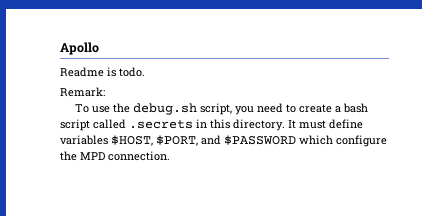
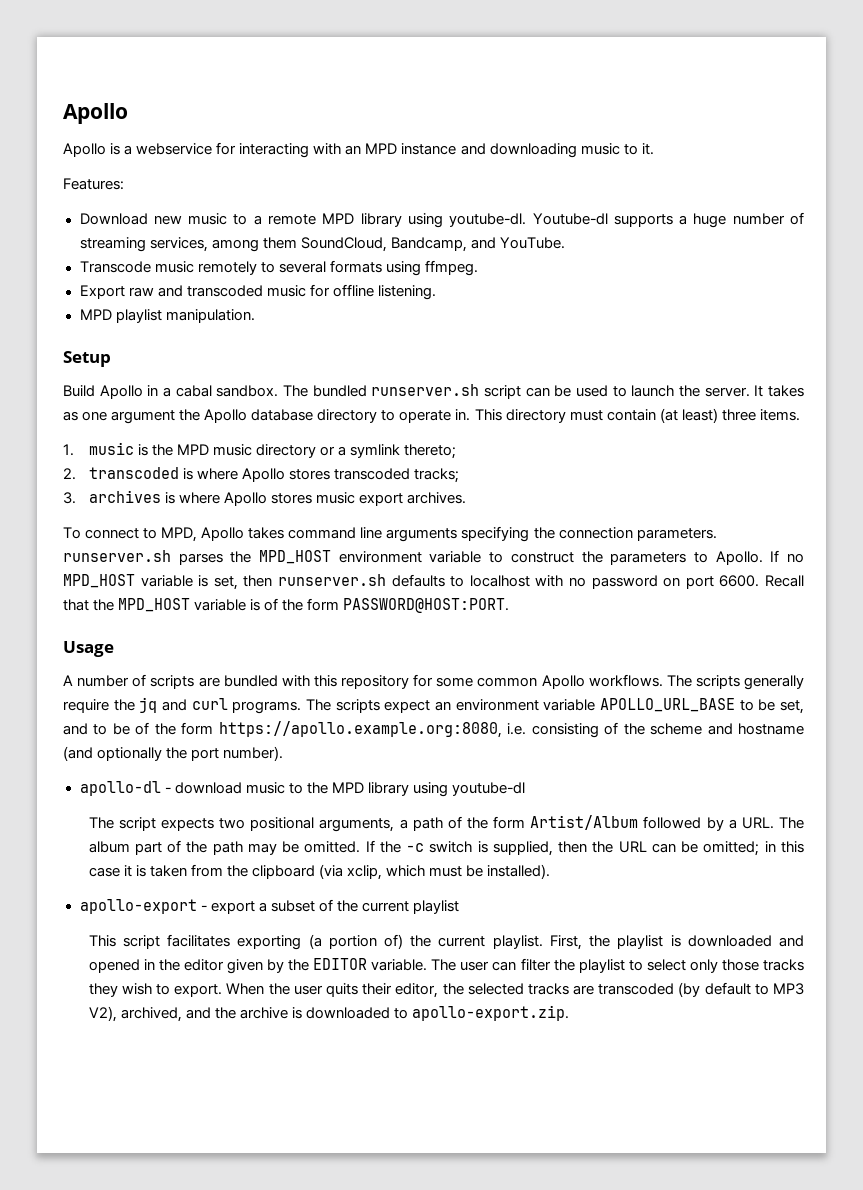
[60,67,145,77] [60,87,105,97] [74,103,368,115] [60,119,363,131] [60,135,387,147] [60,151,170,161] Readme is todo. // Remark: // To use the debug.sh script, you need to create a bash script called .secrets in this directory. It must define variables $HOST, $PORT, and $PASSWORD which configure the MPD connection. -> [63,142,654,158] [63,178,124,190] [79,212,804,228] [79,237,565,252] [79,260,478,276] [79,284,436,300] [79,309,255,323] [63,351,111,367] [63,384,804,399] [63,408,800,424] [63,442,457,459] [63,467,459,483] [63,490,467,506] [63,526,717,542] [63,550,805,565] [63,574,805,590] [63,598,510,613] [63,641,114,657] [63,674,804,690] [63,697,804,714] [63,721,804,738] [63,746,284,761] [79,781,525,797] [88,815,805,832] [88,840,804,856] [88,864,551,880] [79,899,459,914] [88,934,805,950] [88,958,805,974] [88,982,804,998] [88,1005,570,1022] Apollo is a webservice for interacting with an MPD instance and downloading music to it. // Features: // Download new music to a remote MPD library using youtube-dl. Youtube-dl supports a huge number of streaming services, among them SoundCloud, Bandcamp, and YouTube. // Transcode music remotely to several formats using ffmpeg. // Export raw and transcoded music for offline listening. // MPD playlist manipulation. // Setup // Build Apollo in a cabal sandbox. The bundled runserver.sh script can be used to launch the server. It takes as one argument the Apollo database directory to operate in. This directory must contain (at least) three items. // 1. music is the MPD music directory or a symlink thereto; // 2. transcoded is where Apollo stores transcoded tracks; // 3. archives is where Apollo stores music export archives. // To connect to MPD, Apollo takes command line arguments specifying the connection parameters. runserver.sh parses the MPD_HOST environment variable to construct the parameters to Apollo. If no MPD_HOST variable is set, then runserver.sh defaults to localhost with no password on port 6600. Recall that the MPD_HOST variable is of the form PASSWORD@HOST:PORT. // Usage // A number of scripts are bundled with this repository for some common Apollo workflows. The scripts generally require the jq and curl programs. The scripts expect an environment variable APOLLO_URL_BASE to be set, and to be of the form https://apollo.example.org:8080, i.e. consisting of the scheme and hostname (and optionally the port number). // apollo-dl - download music to the MPD library using youtube-dl // The script expects two positional arguments, a path of the form Artist/Album followed by a URL. The album part of the path may be omitted. If the -c switch is supplied, then the URL can be omitted; in this case it is taken from the clipboard (via xclip, which must be installed). // apollo-export - export a subset of the current playlist // This script facilitates exporting (a portion of) the current playlist. First, the playlist is downloaded and opened in the editor given by the EDITOR variable. The user can filter the playlist to select only those tracks they wish to export. When the user quits their editor, the selected tracks are transcoded (by default to MP3 V2), archived, and the archive is downloaded to apollo-export.zip.

